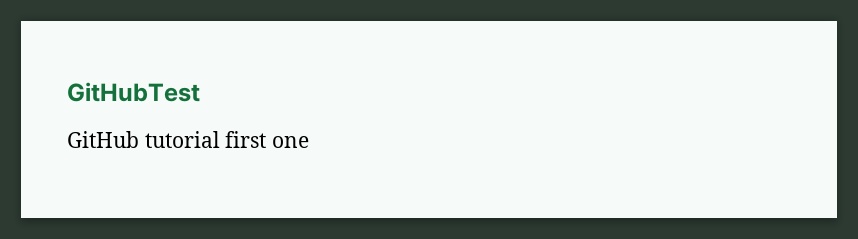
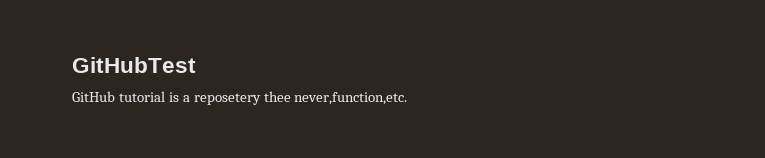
[225,131,310,148] first one -> [168,91,408,105] is a reposetery thee never,function,etc.

